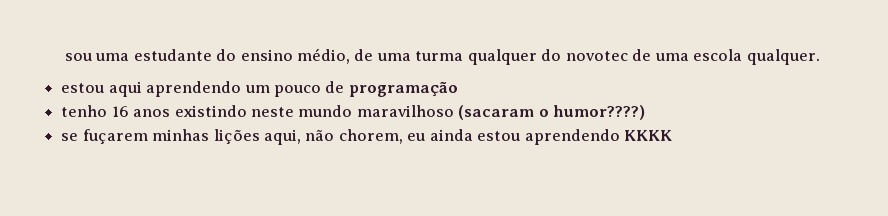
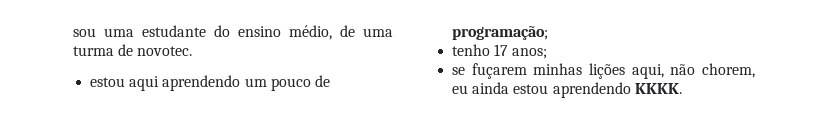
[467,49,820,65] qualquer do novotec de uma escola qualquer. -> [118,44,193,56] de novotec.
[348,81,458,97] programação -> [452,26,549,40] programação;
[111,105,646,120] 16 anos existindo neste mundo maravilhoso (sacaram o humor????) -> [494,44,548,59] 17 anos;
[624,130,673,141] KKKK -> [634,83,682,94] KKKK.

